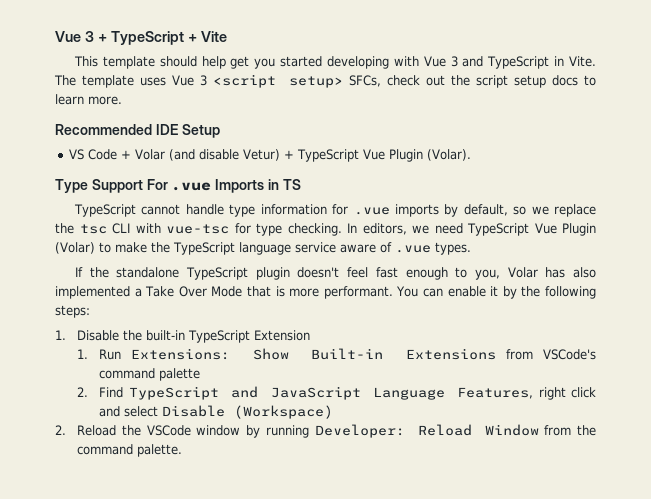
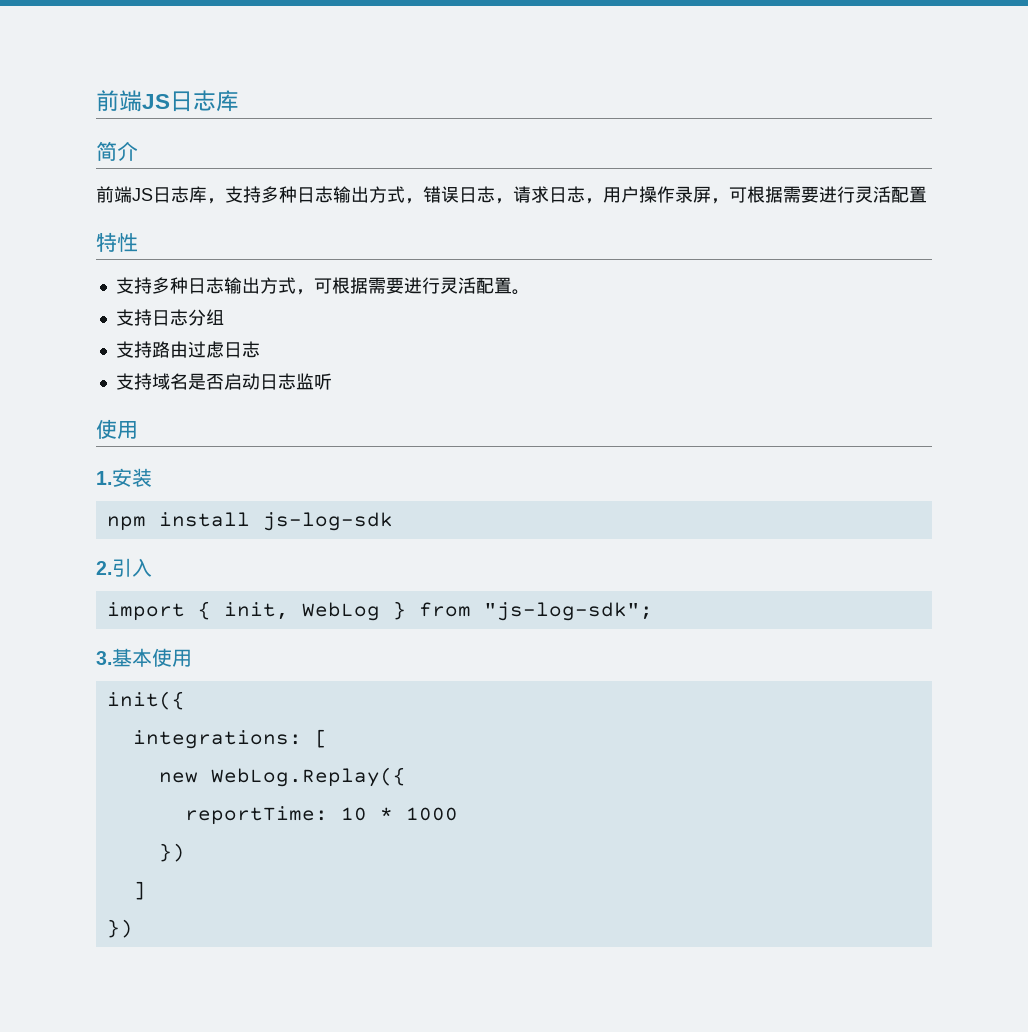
[55,31,227,45] [74,56,597,69] [54,74,596,88] [55,94,122,105] [55,124,220,138] [68,149,471,162] [55,179,301,193] [74,204,596,217] [55,223,596,236] [55,242,471,255] [75,267,596,280] [55,286,596,299] [55,305,90,318] [55,330,311,343] [77,348,596,360] [99,368,201,381] [77,386,596,400] [99,405,334,419] [55,424,596,438] [77,444,183,457] Vue 3 + TypeScript + Vite // This template should help get you started developing with Vue 3 and TypeScript in Vite. The template uses Vue 3 <script setup> SFCs, check out the script setup docs to learn more. // Recommended IDE Setup // VS Code + Volar (and disable Vetur) + TypeScript Vue Plugin (Volar). // Type Support For .vue Imports in TS // TypeScript cannot handle type information for .vue imports by default, so we replace the tsc CLI with vue-tsc for type checking. In editors, we need TypeScript Vue Plugin (Volar) to make the TypeScript language service aware of .vue types. // If the standalone TypeScript plugin doesn't feel fast enough to you, Volar has also implemented a Take Over Mode that is more performant. You can enable it by the following steps: // 1. Disable the built-in TypeScript Extension // 1. Run Extensions: Show Built-in Extensions from VSCode's command palette // 2. Find TypeScript and JavaScript Language Features, right click and select Disable (Workspace) // 2. Reload the VSCode window by running Developer: Reload Window from the command palette. -> [96,90,239,112] [96,141,138,161] [96,186,927,204] [96,232,138,252] [115,277,530,295] [115,309,224,326] [115,341,260,358] [115,373,332,390] [96,419,138,439] [96,468,152,487] [106,512,393,531] [96,558,152,577] [106,601,653,621] [96,648,192,667] [106,691,185,710] [132,729,328,749] [158,767,406,787] [184,806,458,825] [158,843,185,862] [132,881,146,900] [106,919,133,938] 前端JS日志库 // 简介 // 前端JS日志库，支持多种日志输出方式，错误日志，请求日志，用户操作录屏，可根据需要进行灵活配置 // 特性 // 支持多种日志输出方式，可根据需要进行灵活配置。 // 支持日志分组 // 支持路由过虑日志 // 支持域名是否启动日志监听 // 使用 // 1.安装 // npm install js-log-sdk // 2.引入 // import { init, WebLog } from "js-log-sdk"; // 3.基本使用 // init({ // integrations: [ // new WebLog.Replay({ // reportTime: 10 * 1000 // }) // ] // })

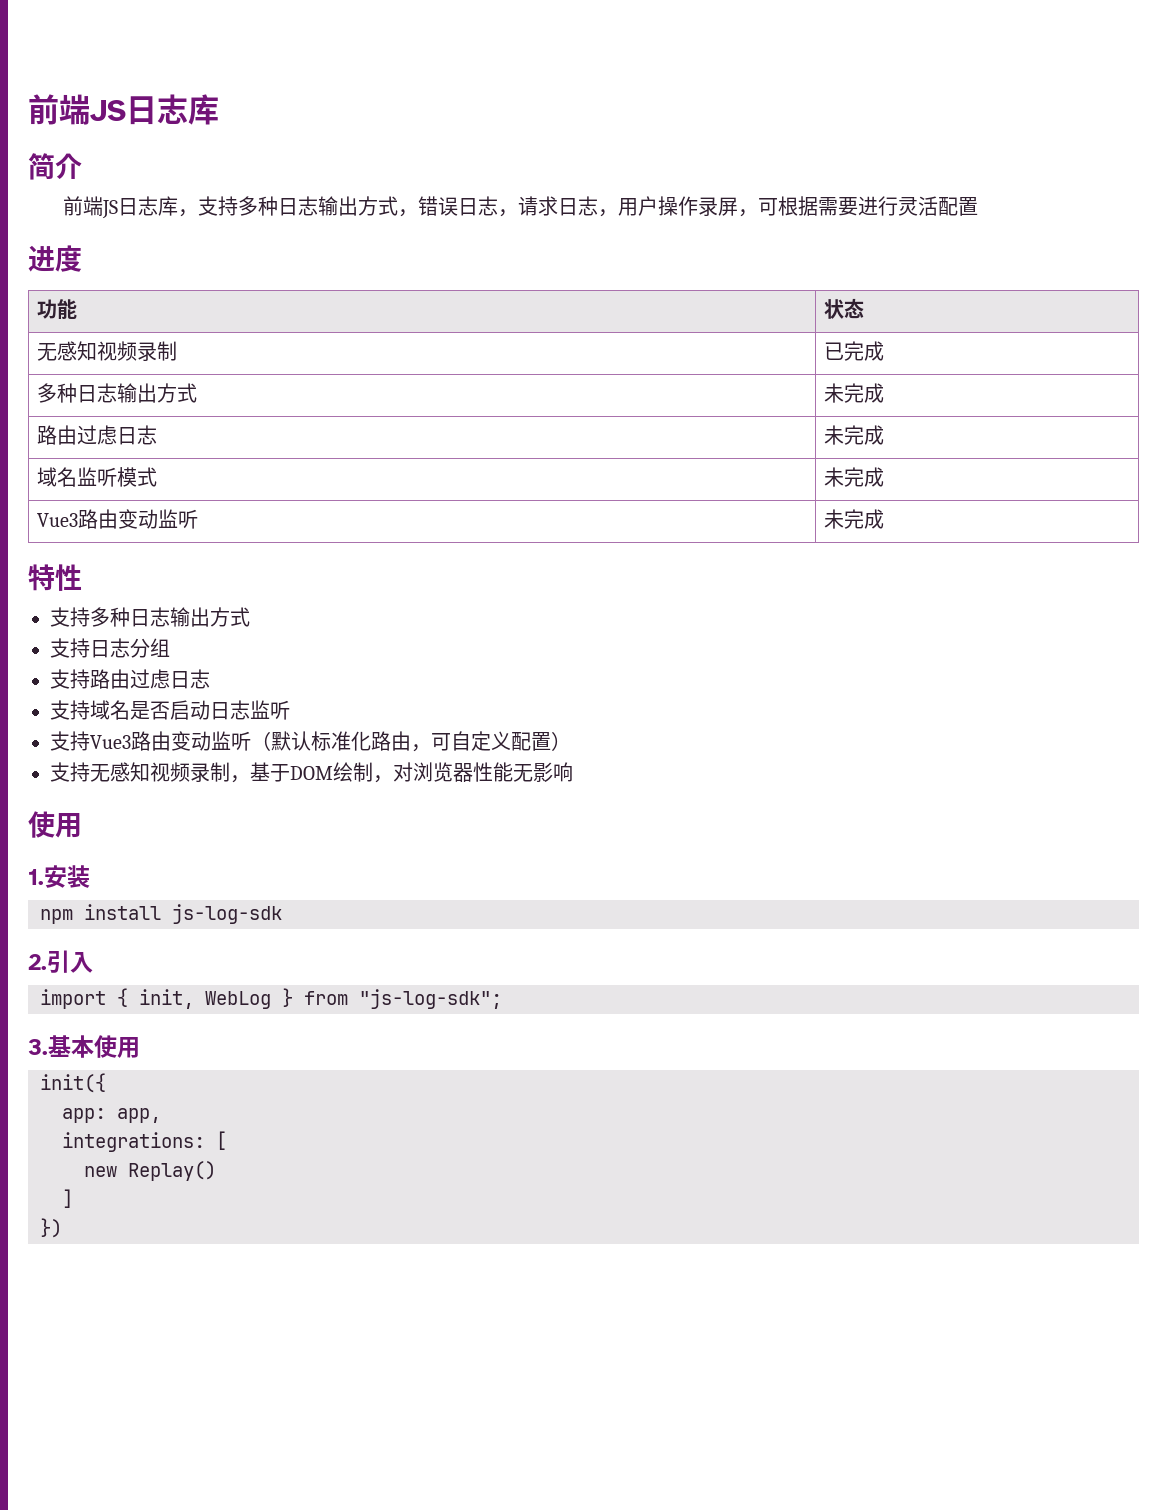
(927, 194) none -> [28,245,82,272] [37,299,78,319] [824,298,865,319] [37,341,178,361] [824,341,885,361] [37,383,198,403] [824,383,885,403] [37,425,158,445] [824,425,885,445] [37,467,158,487] [824,467,885,487] [37,509,199,529] [824,509,885,529] // 进度 // 功能 | 状态 // 无感知视频录制 | 已完成 // 多种日志输出方式 | 未完成 // 路由过虑日志 | 未完成 // 域名监听模式 | 未完成 // Vue3路由变动监听 | 未完成
[295,277,530,295] ，可根据需要进行灵活配置。 -> (250, 617) none
(332, 381) none -> [50,731,571,752] [50,762,573,783] // 支持Vue3路由变动监听（默认标准化路由，可自定义配置） // 支持无感知视频录制，基于DOM绘制，对浏览器性能无影响
(185, 700) none -> [62,1108,161,1123] // app: app,
[210,767,406,787] [184,806,458,825] [158,843,185,862] WebLog.Replay({ // reportTime: 10 * 1000 // }) -> [128,1161,216,1181] Replay()

